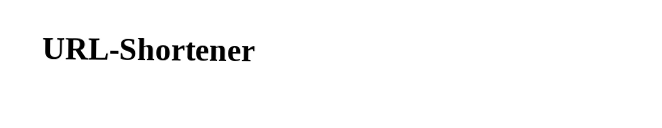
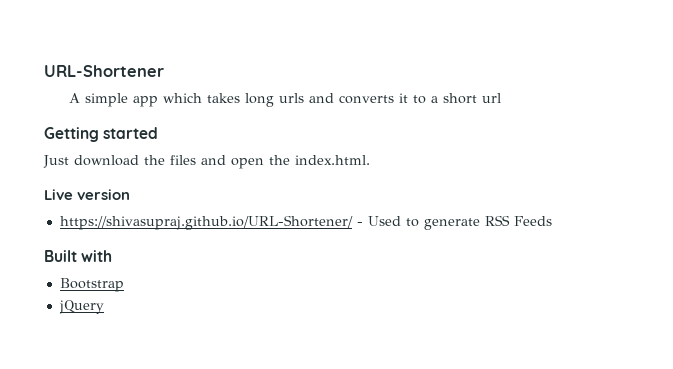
(256, 49) none -> [68,93,501,107] [44,127,159,142] [43,155,370,169] [44,189,131,200] [59,215,552,230] [44,250,113,262] [59,278,124,292] [58,300,104,314] // A simple app which takes long urls and converts it to a short url // Getting started // Just download the files and open the index.html. // Live version // https://shivasupraj.github.io/URL-Shortener/ - Used to generate RSS Feeds // Built with // Bootstrap // jQuery

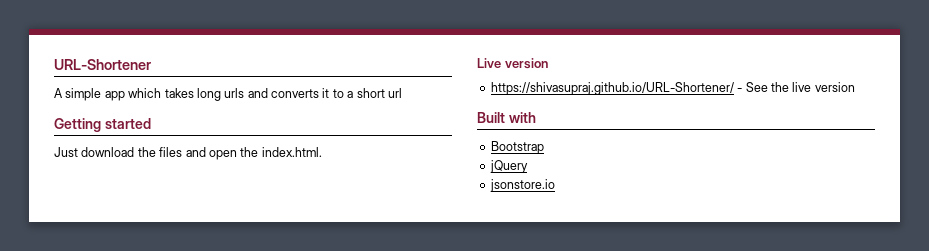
[367,215,552,230] Used to generate RSS Feeds -> [745,82,855,92] See the live version
(104, 307) none -> [489,179,555,192] // jsonstore.io

